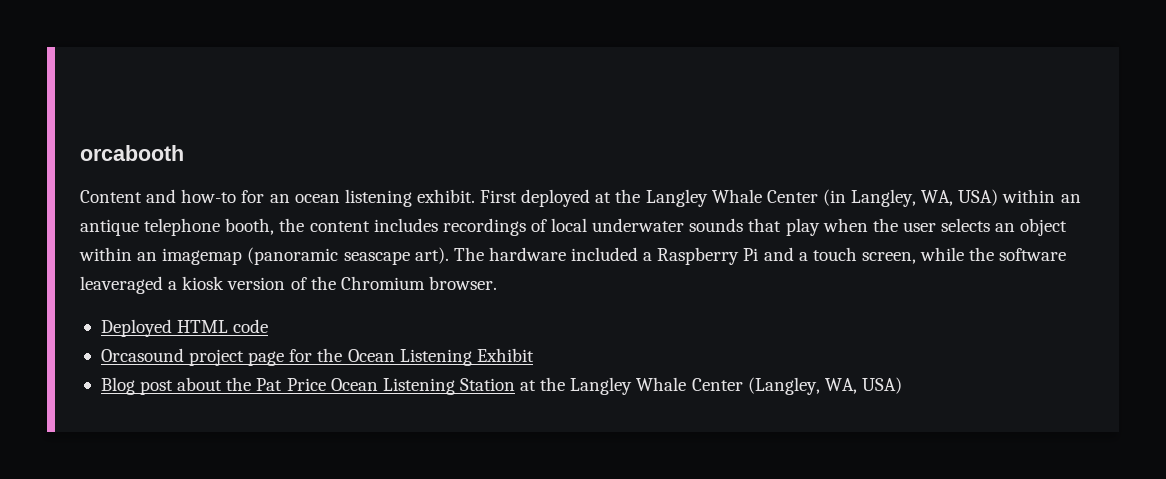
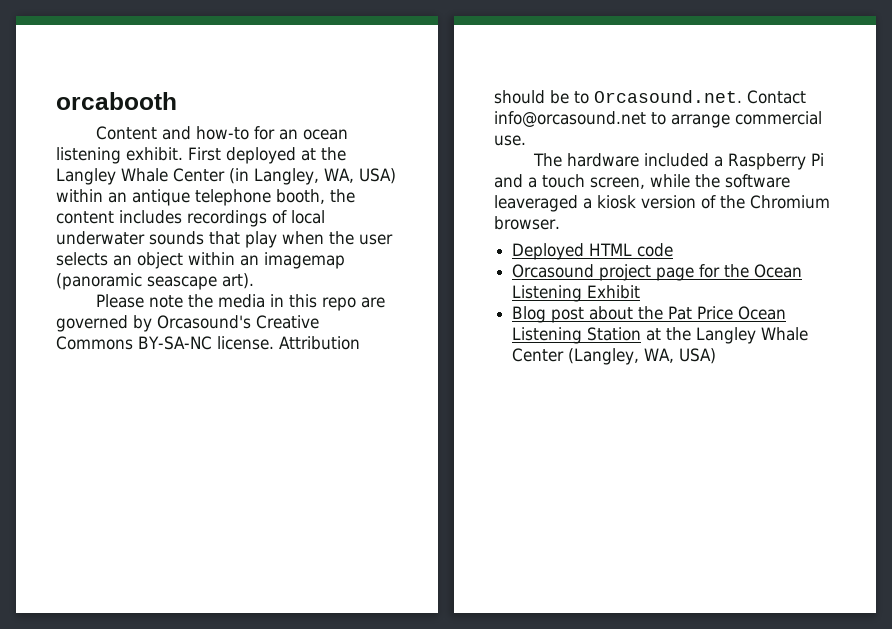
(449, 255) none -> [95,294,385,311] [56,315,319,332] [56,336,360,350] [494,90,806,104] [494,111,822,128] [494,135,526,146] // Please note the media in this repo are governed by Orcasound's Creative Commons BY-SA-NC license. Attribution should be to Orcasound.net. Contact info@orcasound.net to arrange commercial use. //

